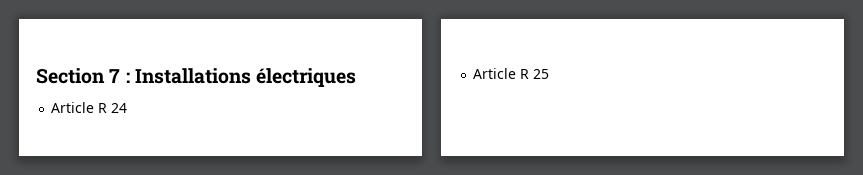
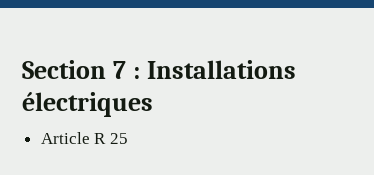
[51,102,128,113] // Article R 24 -> (153, 104) none

